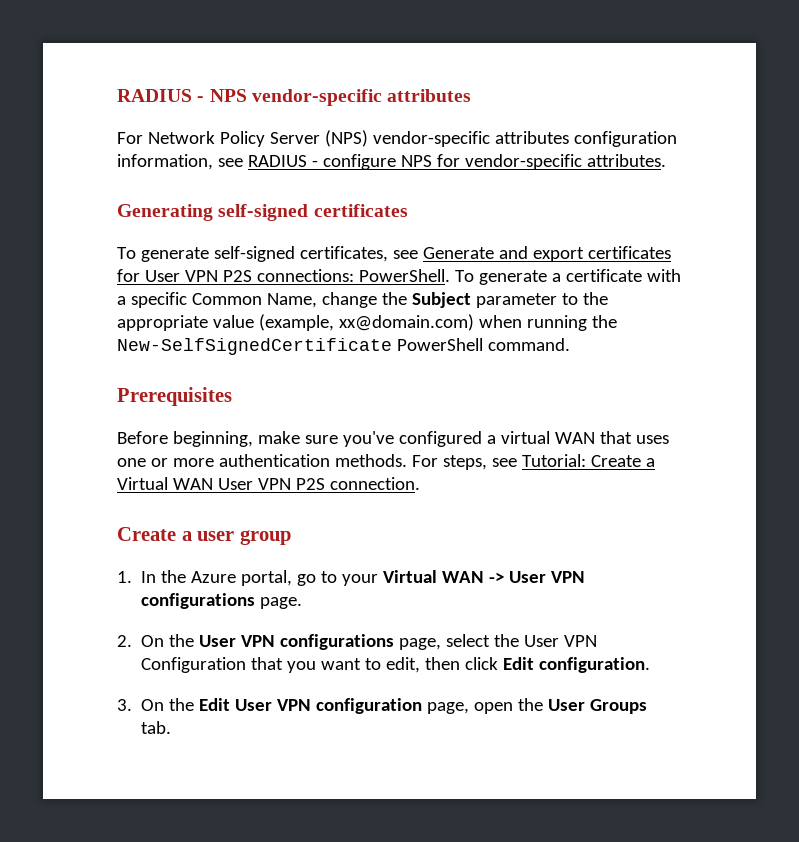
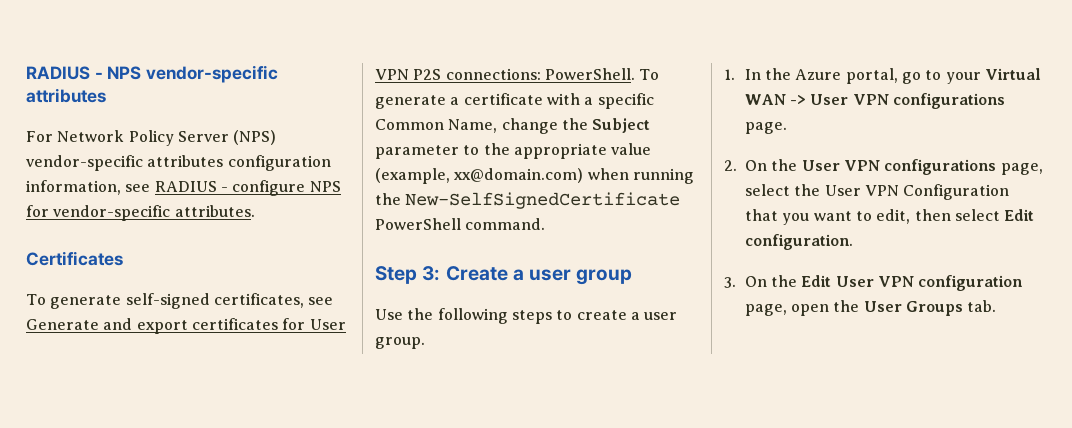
[117,204,408,221] Generating self-signed certificates -> [26,251,123,266] Certificates
[117,387,232,406] [117,431,669,447] [117,454,655,470] [117,477,420,490] [117,527,291,545] Prerequisites // Before beginning, make sure you've configured a virtual WAN that uses one or more authentication methods. For steps, see Tutorial: Create a Virtual WAN User VPN P2S connection. // Create a user group -> [375,266,633,285] [375,308,678,324] [375,337,425,349] Step 3: Create a user group // Use the following steps to create a user group.
[465,657,499,670] click -> [954,209,1000,221] select

